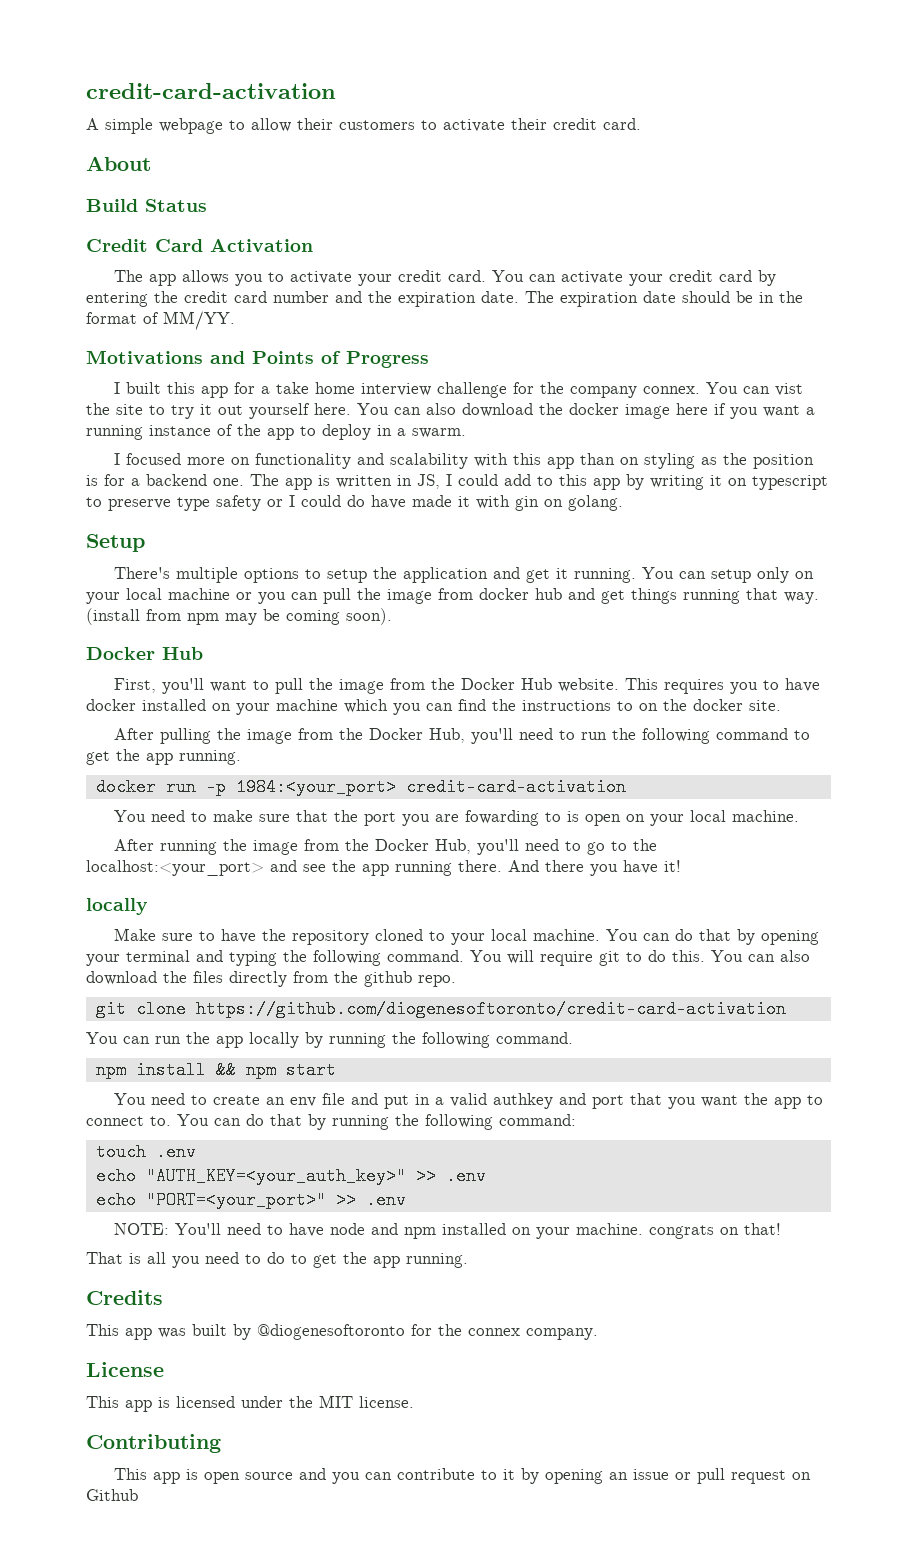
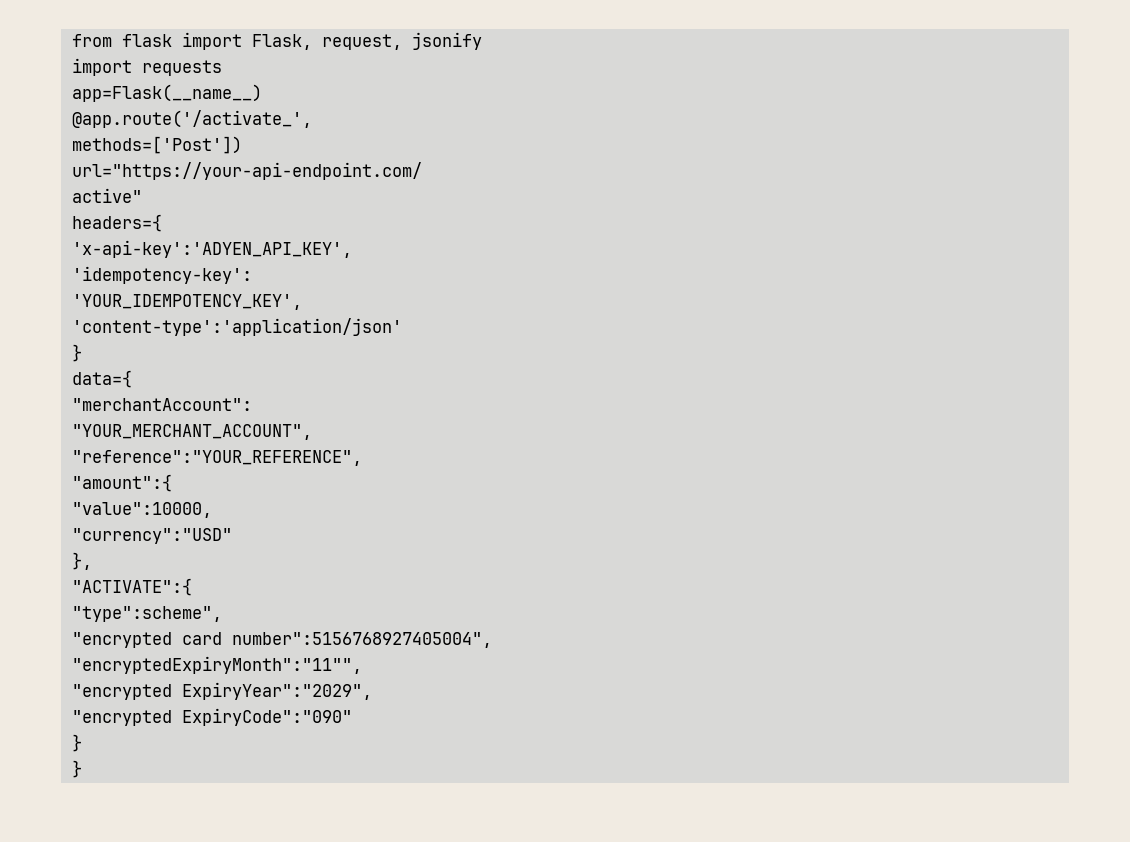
[86,83,336,99] [86,118,641,134] [86,156,151,171] [86,199,207,212] [86,239,313,252] [114,270,777,286] [86,291,803,307] [86,311,235,330] [86,350,429,368] [114,382,804,398] [86,403,815,419] [86,424,466,440] [114,453,815,469] [86,474,828,490] [86,495,623,511] [86,534,145,552] [114,567,815,583] [86,588,819,604] [86,608,392,625] [86,647,203,660] [114,678,821,694] [86,699,781,715] [114,728,811,744] [86,749,241,765] [95,778,626,796] [114,810,800,826] [114,839,658,855] [86,860,681,876] [86,898,148,915] [114,928,820,945] [86,950,810,966] [86,971,456,987] [95,1000,786,1018] [86,1032,573,1048] [95,1061,336,1079] [114,1093,824,1109] [86,1114,576,1130] [95,1143,196,1161] [95,1167,486,1185] [95,1191,406,1209] [114,1223,782,1239] [86,1252,468,1268] [86,1290,163,1305] [86,1324,598,1340] [86,1362,164,1377] [86,1395,414,1412] [86,1434,221,1453] [114,1468,812,1484] [86,1489,138,1501] credit-card-activation // A simple webpage to allow their customers to activate their credit card. // About // Build Status // Credit Card Activation // The app allows you to activate your credit card. You can activate your credit card by entering the credit card number and the expiration date. The expiration date should be in the format of MM/YY. // Motivations and Points of Progress // I built this app for a take home interview challenge for the company connex. You can vist the site to try it out yourself here. You can also download the docker image here if you want a running instance of the app to deploy in a swarm. // I focused more on functionality and scalability with this app than on styling as the position is for a backend one. The app is written in JS, I could add to this app by writing it on typescript to preserve type safety or I could do have made it with gin on golang. // Setup // There's multiple options to setup the application and get it running. You can setup only on your local machine or you can pull the image from docker hub and get things running that way. (install from npm may be coming soon). // Docker Hub // First, you'll want to pull the image from the Docker Hub website. This requires you to have docker installed on your machine which you can find the instructions to on the docker site. // After pulling the image from the Docker Hub, you'll need to run the following command to get the app running. // docker run -p 1984:<your_port> credit-card-activation // You need to make sure that the port you are fowarding to is open on your local machine. // After running the image from the Docker Hub, you'll need to go to the localhost:<your_port> and see the app running there. And there you have it! // locally // Make sure to have the repository cloned to your local machine. You can do that by opening your terminal and typing the following command. You will require git to do this. You can also download the files directly from the github repo. // git clone https://github.com/diogenesoftoronto/credit-card-activation // You can run the app locally by running the following command. // npm install && npm start // You need to create an env file and put in a valid authkey and port that you want the app to connect to. You can do that by running the following command: // touch .env // echo "AUTH_KEY=<your_auth_key>" >> .env // echo "PORT=<your_port>" >> .env // NOTE: You'll need to have node and npm installed on your machine. congrats on that! // That is all you need to do to get the app running. // Credits // This app was built by @diogenesoftoronto for the connex company. // License // This app is licensed under the MIT license. // Contributing // This app is open source and you can contribute to it by opening an issue or pull request on Github -> [71,32,482,50] [71,58,222,76] [71,84,262,102] [71,110,312,128] [71,136,242,154] [71,162,422,180] [71,188,142,203] [71,214,162,232] [71,240,352,258] [71,266,252,284] [71,294,302,310] [71,318,402,336] [71,344,82,362] [71,370,132,388] [71,398,252,411] [71,424,312,440] [71,450,362,466] [71,474,172,492] [71,502,212,518] [71,528,232,544] [71,552,92,570] [71,578,192,596] [71,606,222,622] [71,632,492,648] [71,656,362,674] [71,682,372,700] [71,708,352,726] [71,734,82,752] [71,760,82,778] from flask import Flask, request, jsonify // import requests // app=Flask(__name__) // @app.route('/activate_', // methods=['Post']) // url="https://your-api-endpoint.com/ // active" // headers={ // 'x-api-key':'ADYEN_API_KEY', // 'idempotency-key': // 'YOUR_IDEMPOTENCY_KEY', // 'content-type':'application/json' // } // data={ // "merchantAccount": // "YOUR_MERCHANT_ACCOUNT", // "reference":"YOUR_REFERENCE", // "amount":{ // "value":10000, // "currency":"USD" // }, // "ACTIVATE":{ // "type":scheme", // "encrypted card number":5156768927405004", // "encryptedExpiryMonth":"11"", // "encrypted ExpiryYear":"2029", // "encrypted ExpiryCode":"090" // } // }

